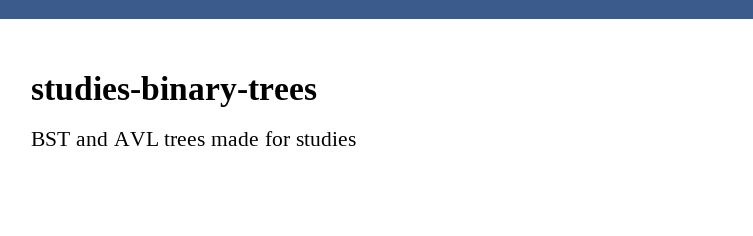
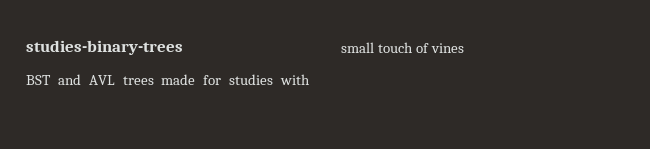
(356, 139) none -> [280,74,310,85] [341,42,464,53] with small touch of vines

